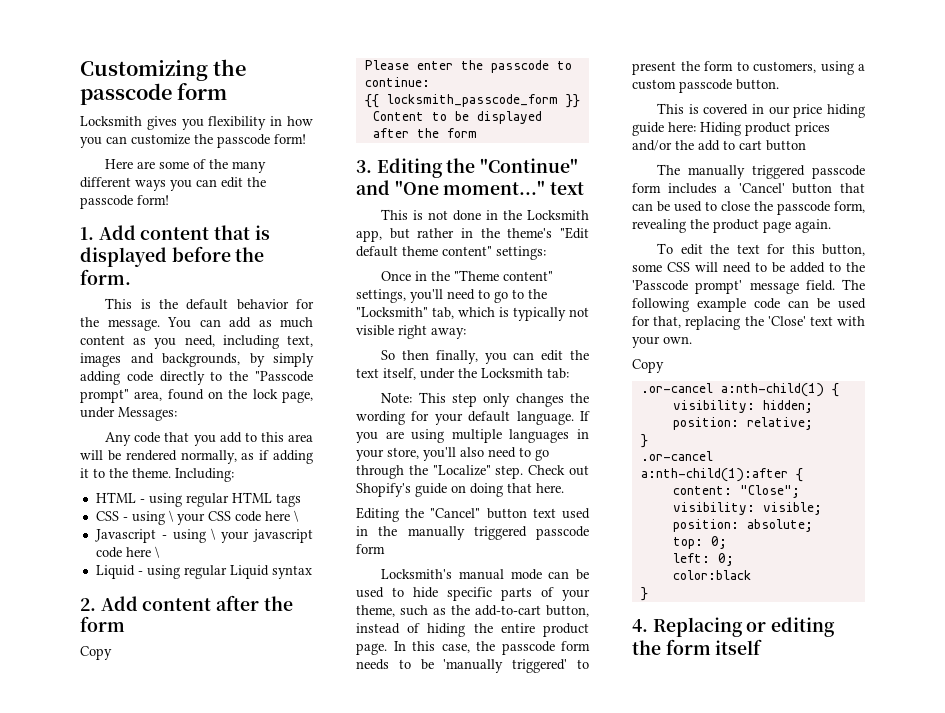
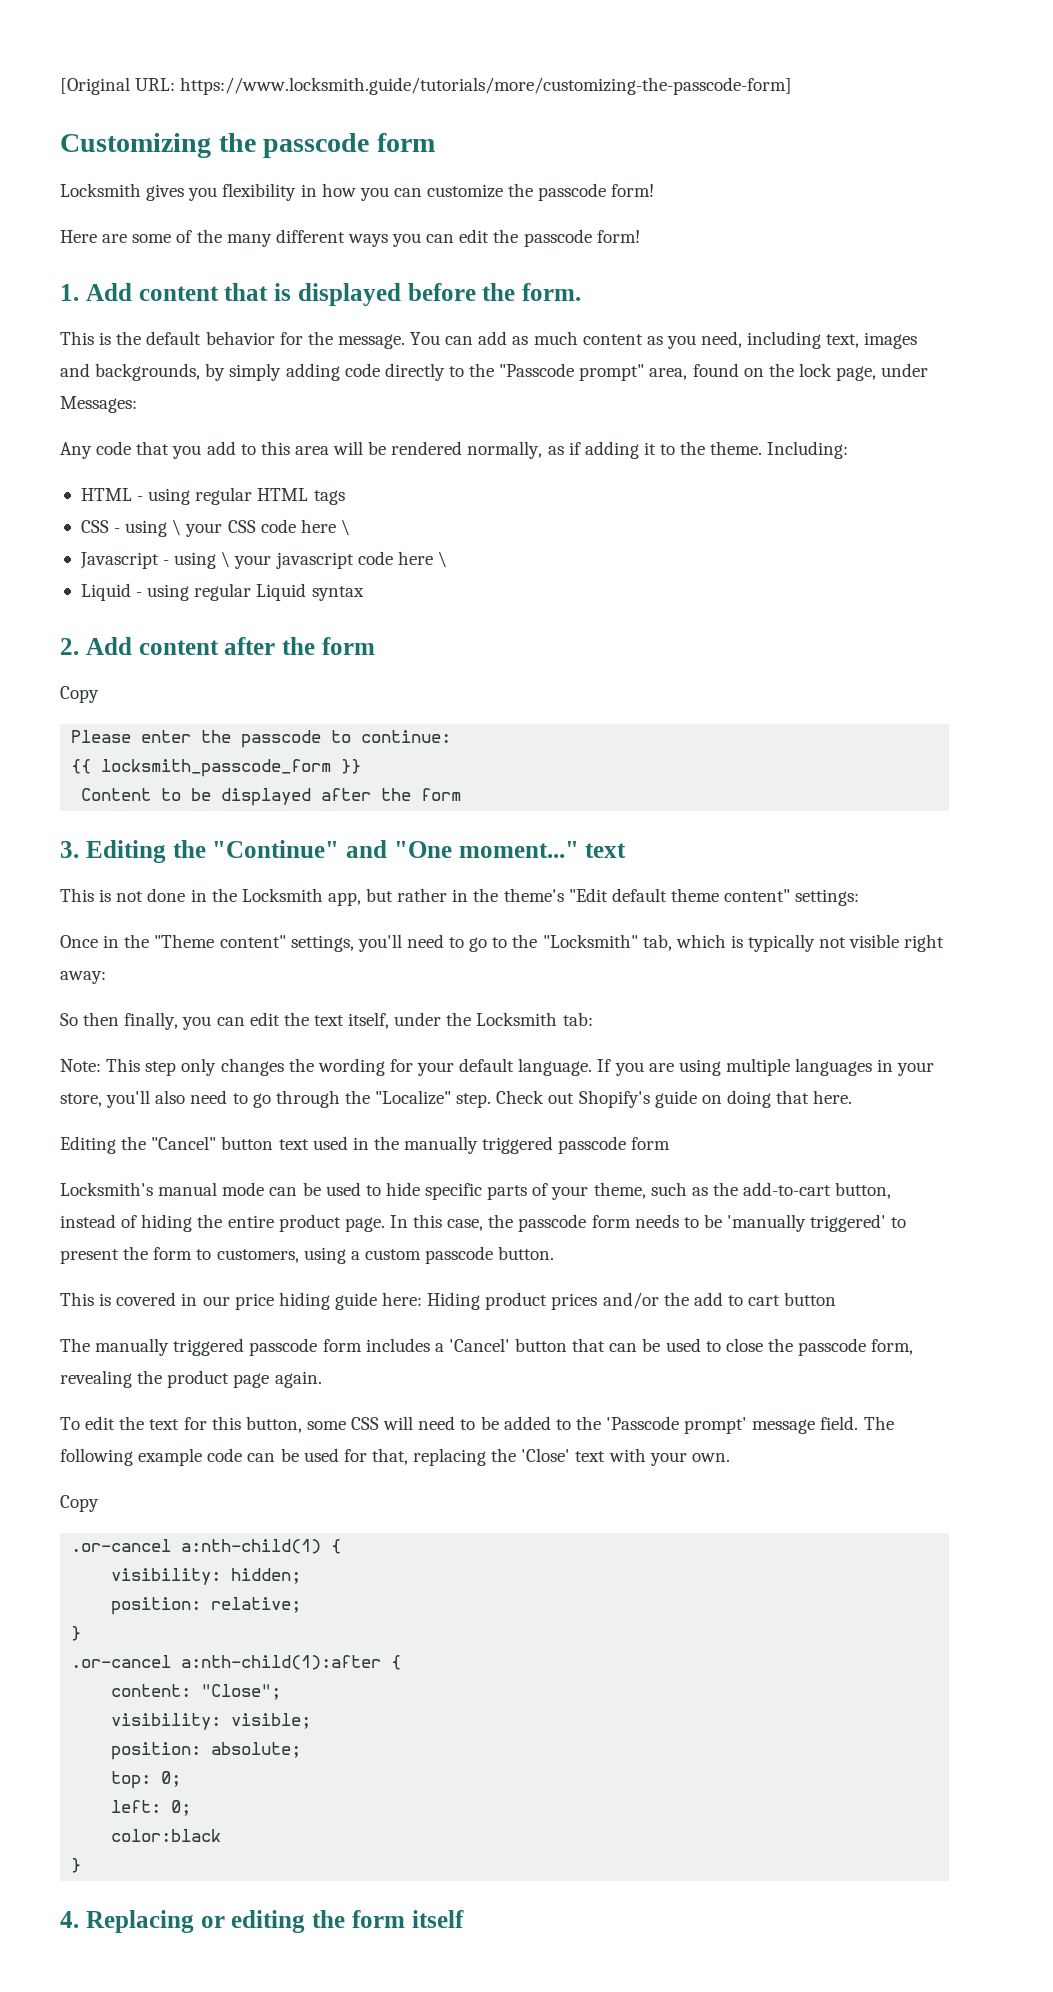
(80, 70) none -> [60,77,793,95] [Original URL: https://www.locksmith.guide/tutorials/more/customizing-the-passcode-form] //

